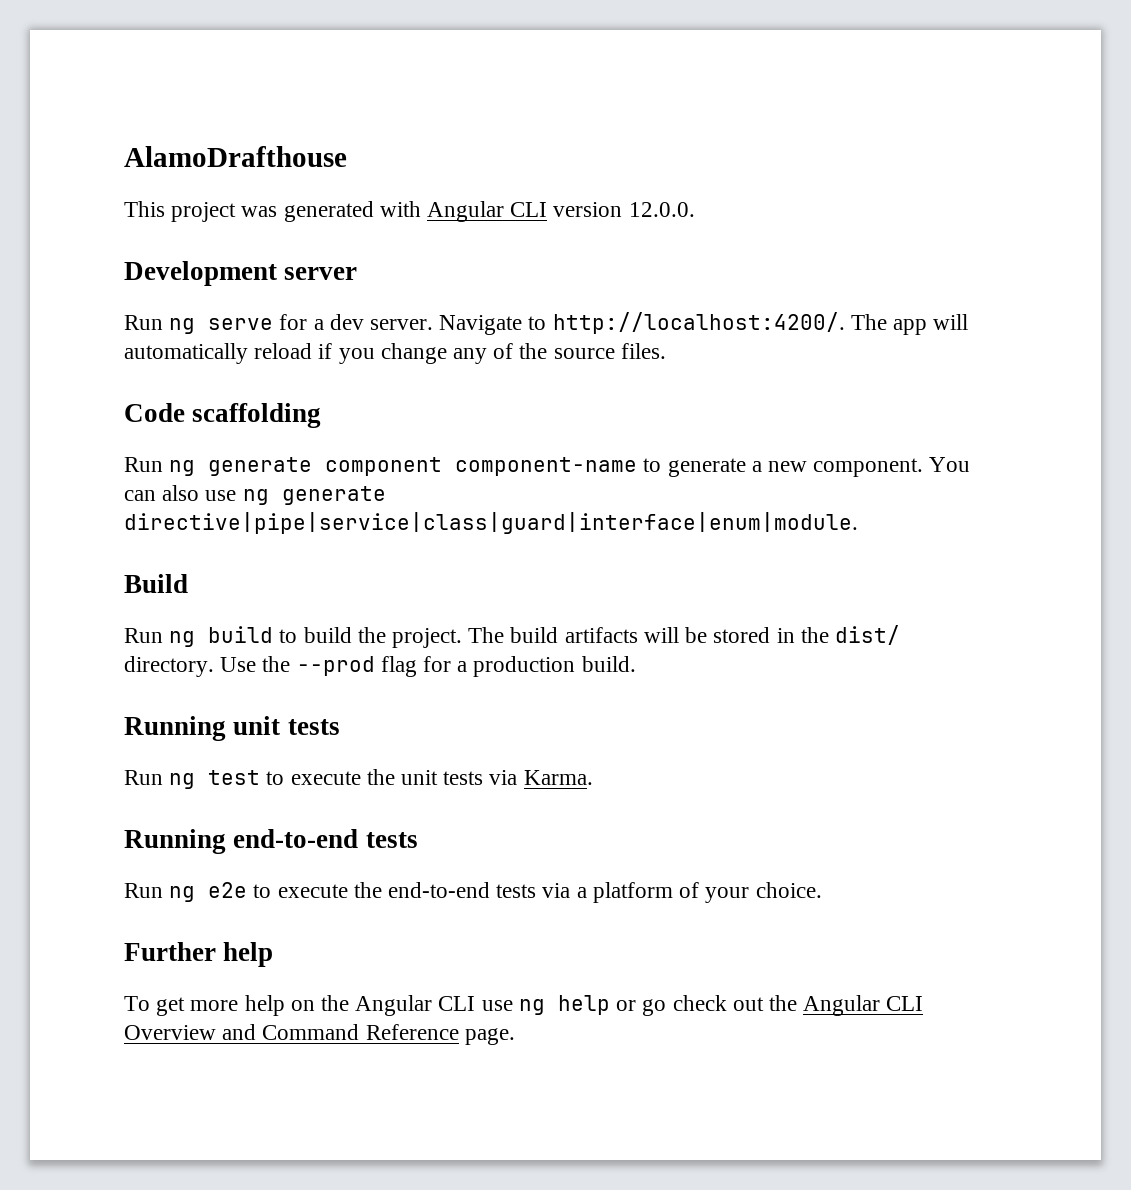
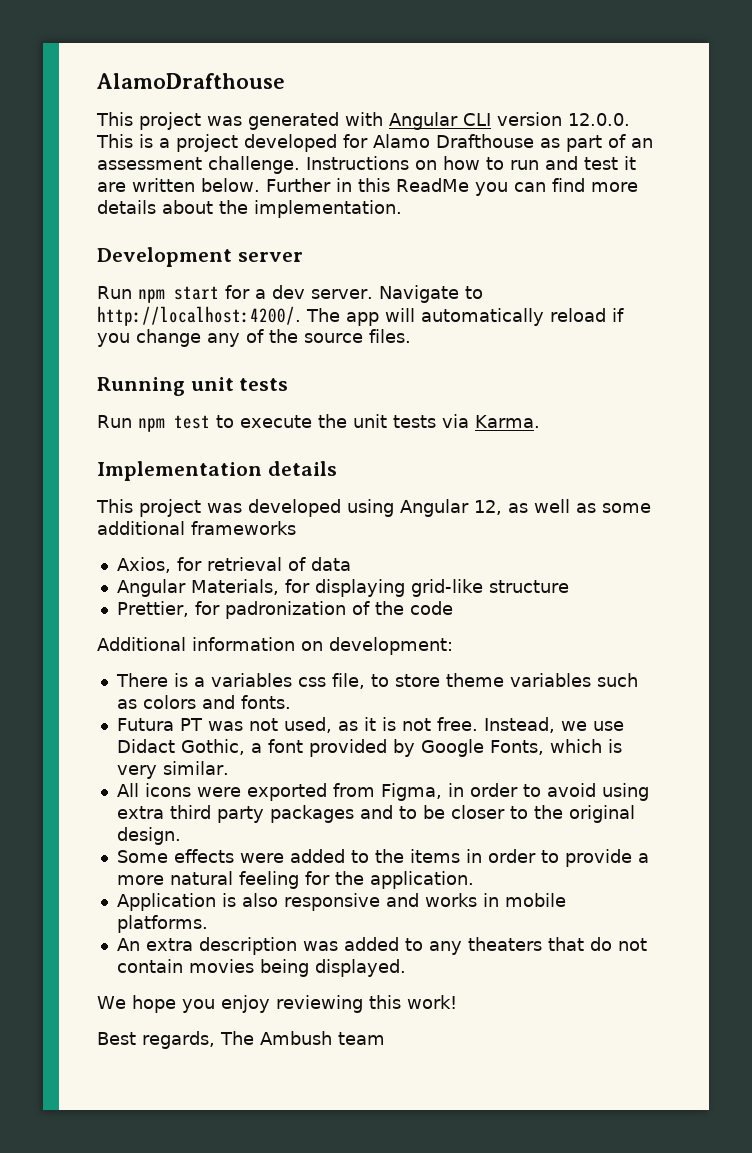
(695, 209) none -> [96,134,653,152] [97,156,636,174] [97,178,638,196] [97,200,402,218] This is a project developed for Alamo Drafthouse as part of an assessment challenge. Instructions on how to run and test it are written below. Further in this ReadMe you can find more details about the implementation.
[169,318,274,334] ng serve -> [137,286,219,303] npm start
[124,403,322,428] [124,457,971,477] [124,485,386,505] [124,512,858,534] [124,574,188,593] [124,625,900,648] [124,656,636,677] // Code scaffolding // Run ng generate component component-name to generate a new component. You can also use ng generate directive|pipe|service|class|guard|interface|enum|module. // Build // Run ng build to build the project. The build artifacts will be stored in the dist/ directory. Use the --prod flag for a production build. -> (411, 336) none
[169,773,196,789] ng -> [137,418,165,432] npm
[124,829,418,854] [124,882,822,903] [124,942,274,967] [124,995,924,1016] [124,1024,515,1045] Running end-to-end tests // Run ng e2e to execute the end-to-end tests via a platform of your choice. // Further help // To get more help on the Angular CLI use ng help or go check out the Angular CLI Overview and Command Reference page. -> [97,461,337,481] [96,499,651,517] [97,521,296,535] [116,557,351,573] [116,579,569,597] [116,601,453,619] [97,637,453,655] [115,673,638,689] [116,695,291,709] [116,717,624,733] [116,739,622,757] [116,761,229,779] [116,783,649,801] [116,805,635,823] [116,827,181,845] [116,849,649,867] [116,871,474,889] [116,893,566,911] [116,915,208,933] [116,937,647,955] [116,959,406,977] [97,995,457,1013] [97,1031,385,1049] Implementation details // This project was developed using Angular 12, as well as some additional frameworks // Axios, for retrieval of data // Angular Materials, for displaying grid-like structure // Prettier, for padronization of the code // Additional information on development: // There is a variables css file, to store theme variables such as colors and fonts. // Futura PT was not used, as it is not free. Instead, we use Didact Gothic, a font provided by Google Fonts, which is very similar. // All icons were exported from Figma, in order to avoid using extra third party packages and to be closer to the original design. // Some effects were added to the items in order to provide a more natural feeling for the application. // Application is also responsive and works in mobile platforms. // An extra description was added to any theaters that do not contain movies being displayed. // We hope you enjoy reviewing this work! // Best regards, The Ambush team

